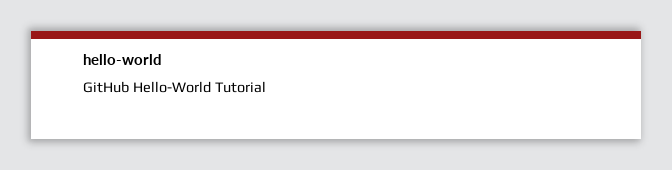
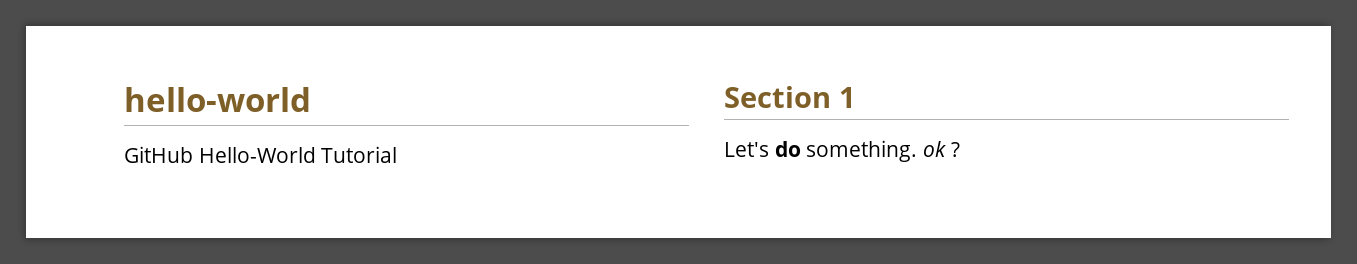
(266, 87) none -> [724,86,856,108] [724,140,960,162] // Section 1 // Let's do something. ok ?

